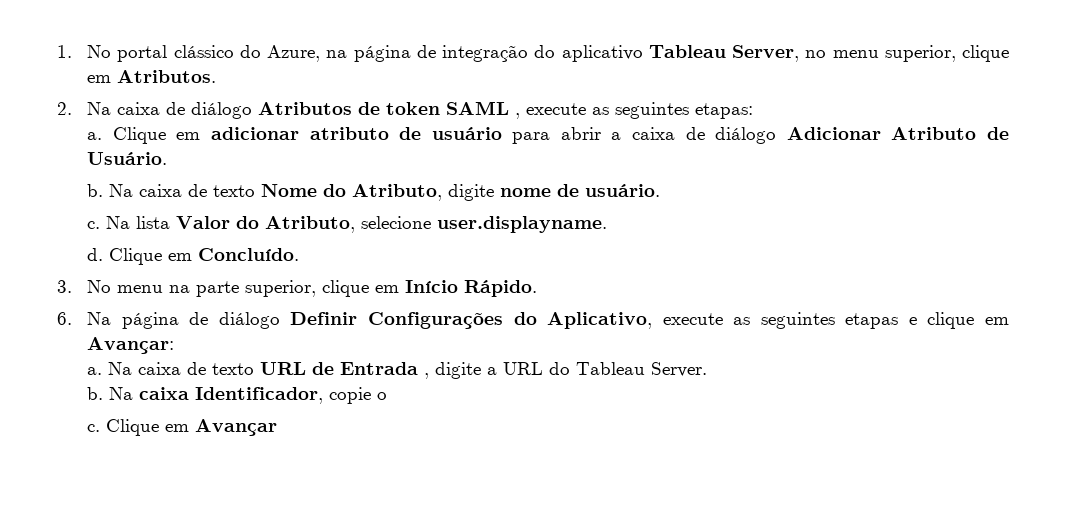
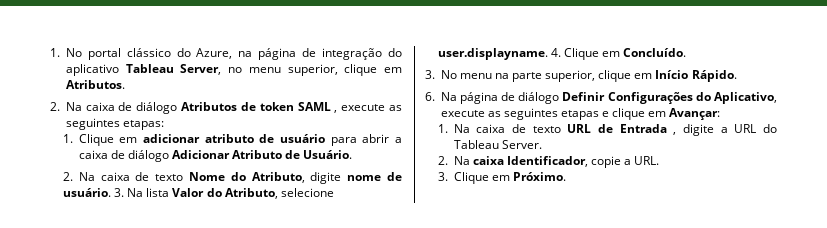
[87,132,103,140] a. -> [62,134,73,143] 1.
[87,184,104,197] b. -> [62,172,73,181] 2.
[87,221,101,229] // c. -> [114,188,125,197] 3.
[87,248,104,261] // d. -> [551,48,562,57] 4.
[87,367,103,375] a. -> [437,124,448,133] 1.
[87,387,104,400] b. -> [437,156,448,165] 2.
[377,392,388,400] [87,419,278,436] o // c. Clique em Avançar -> [624,156,660,165] [437,172,566,184] a URL. // 3. Clique em Próximo.

